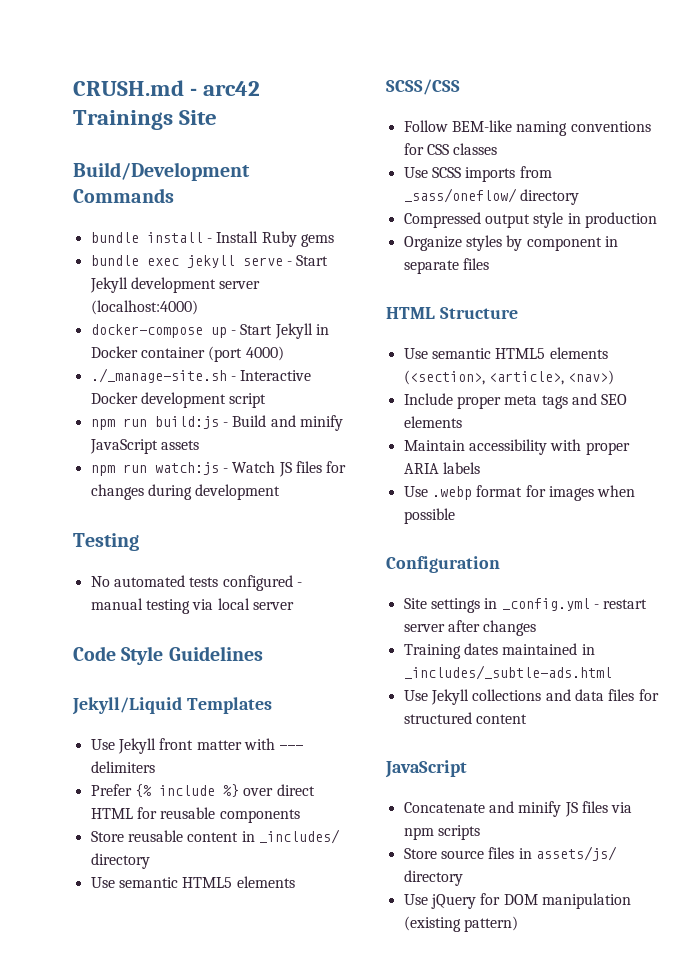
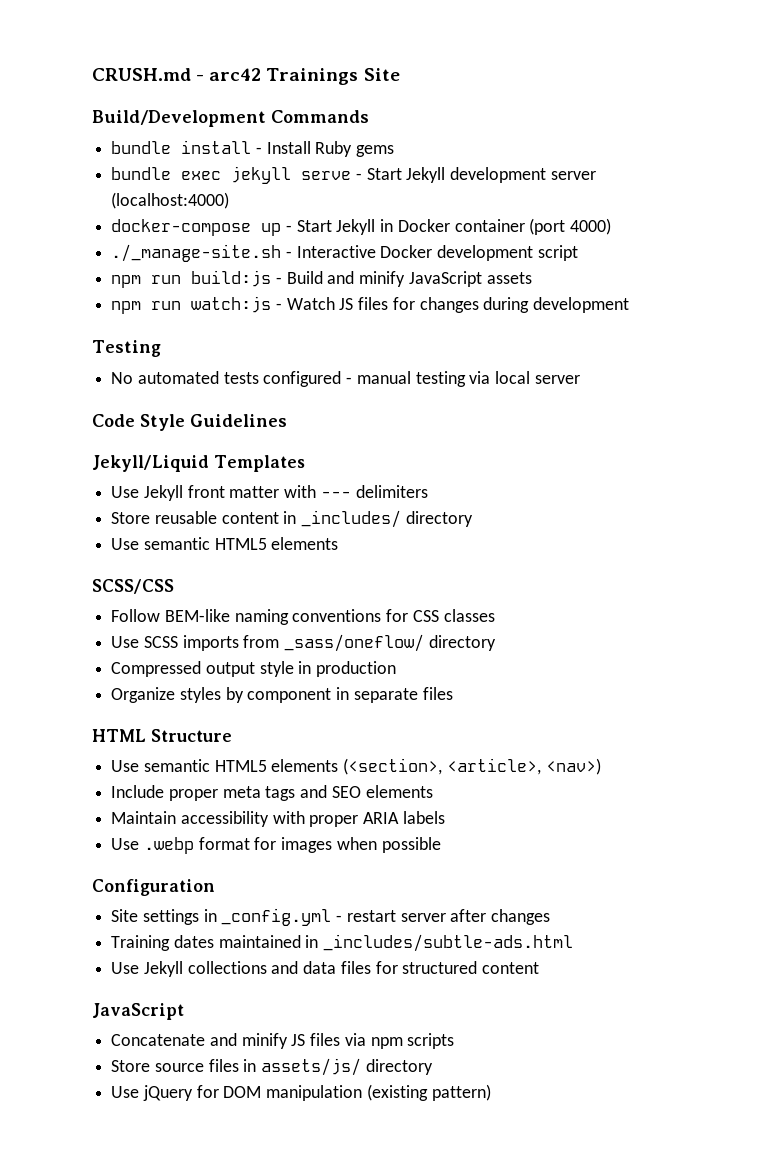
[90,784,315,797] [90,807,300,823] // Prefer {% include %} over direct HTML for reusable components -> (428, 491) none
[403,665,612,680] _includes/_subtle-ads.html -> [323,934,574,952] _includes/subtle-ads.html

